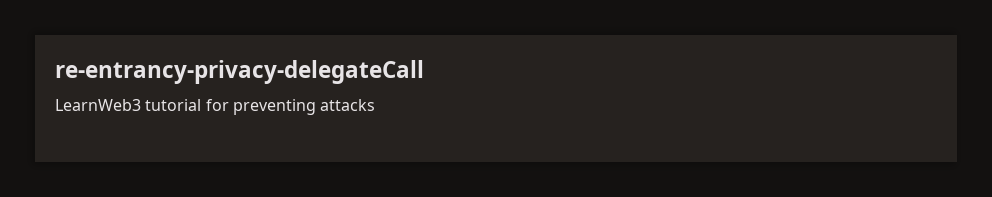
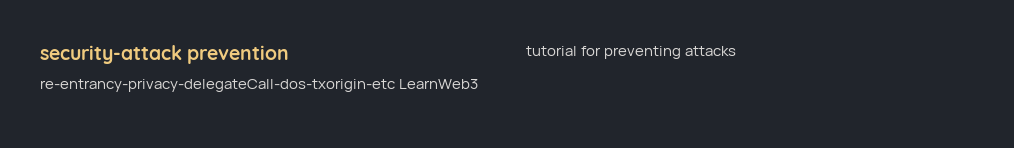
[55,60,424,84] re-entrancy-privacy-delegateCall // -> [40,45,290,64] [40,79,395,92] security-attack prevention // re-entrancy-privacy-delegateCall-dos-txorigin-etc

